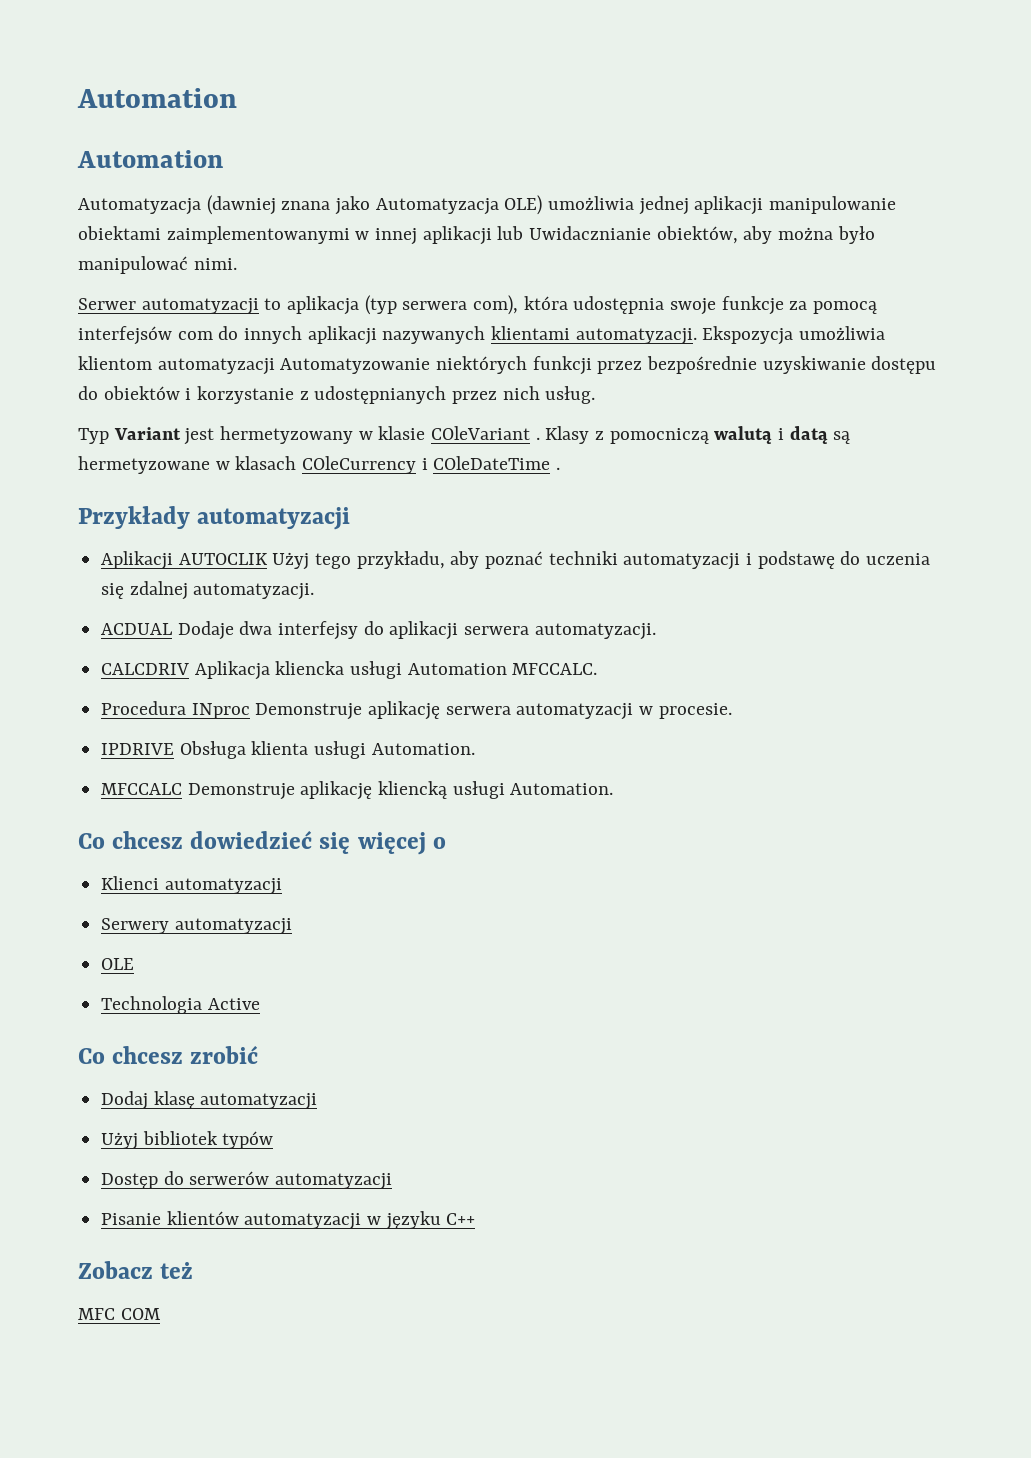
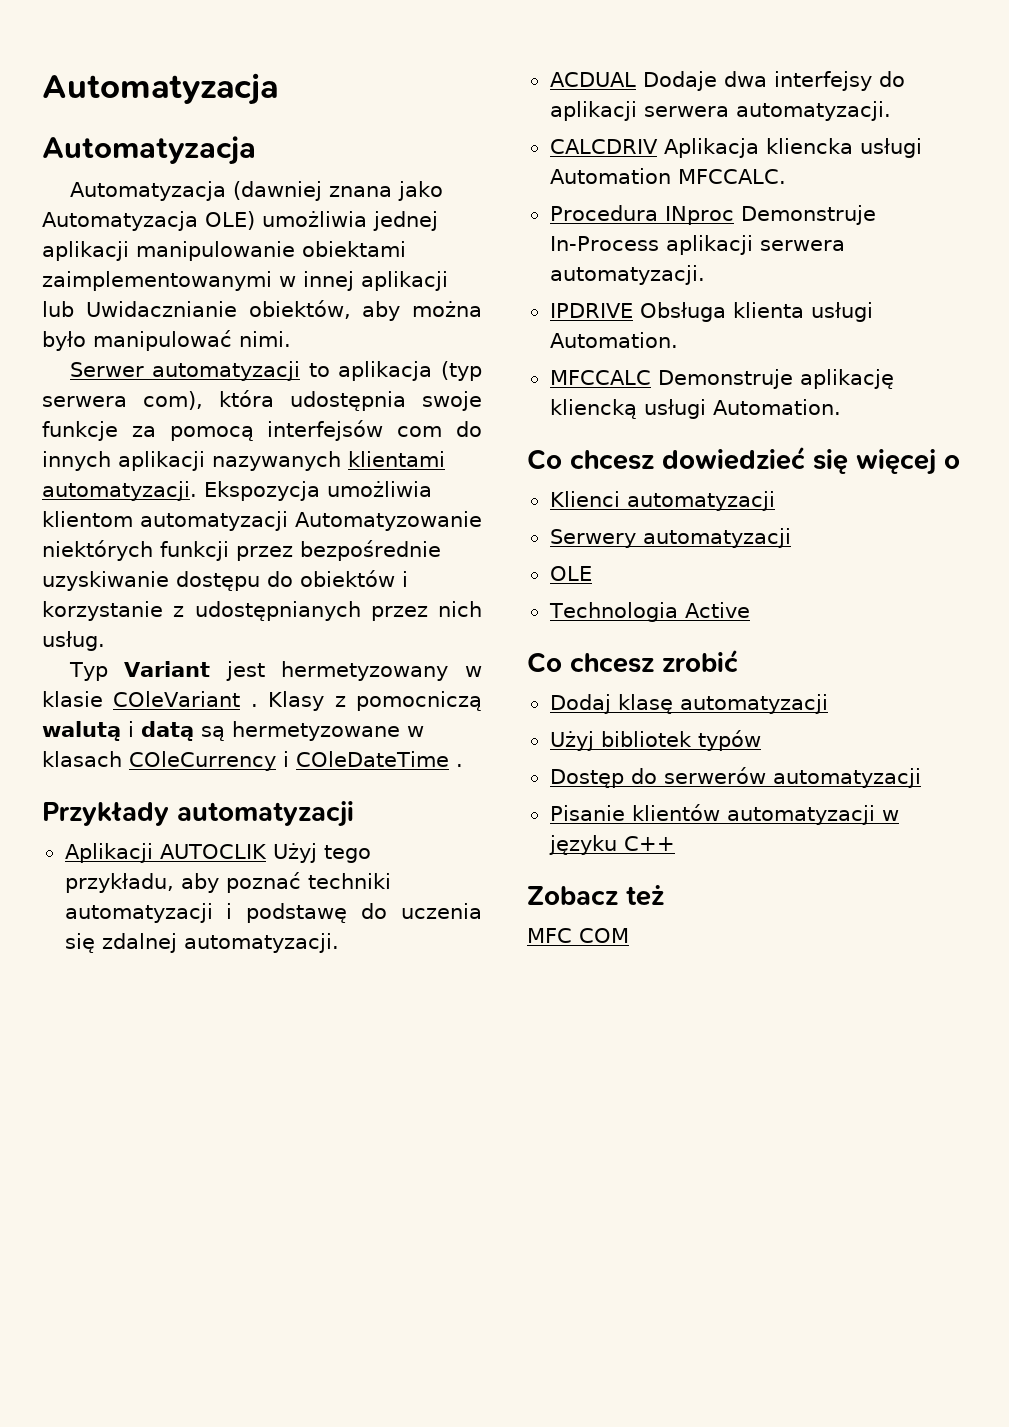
[77,88,237,108] [77,150,223,168] Automation // Automation -> [42,73,278,105] [42,136,256,165] Automatyzacja // Automatyzacja
[368,701,732,720] aplikację serwera automatyzacji w procesie. -> [549,235,845,255] [549,265,705,285] In-Process aplikacji serwera automatyzacji.

